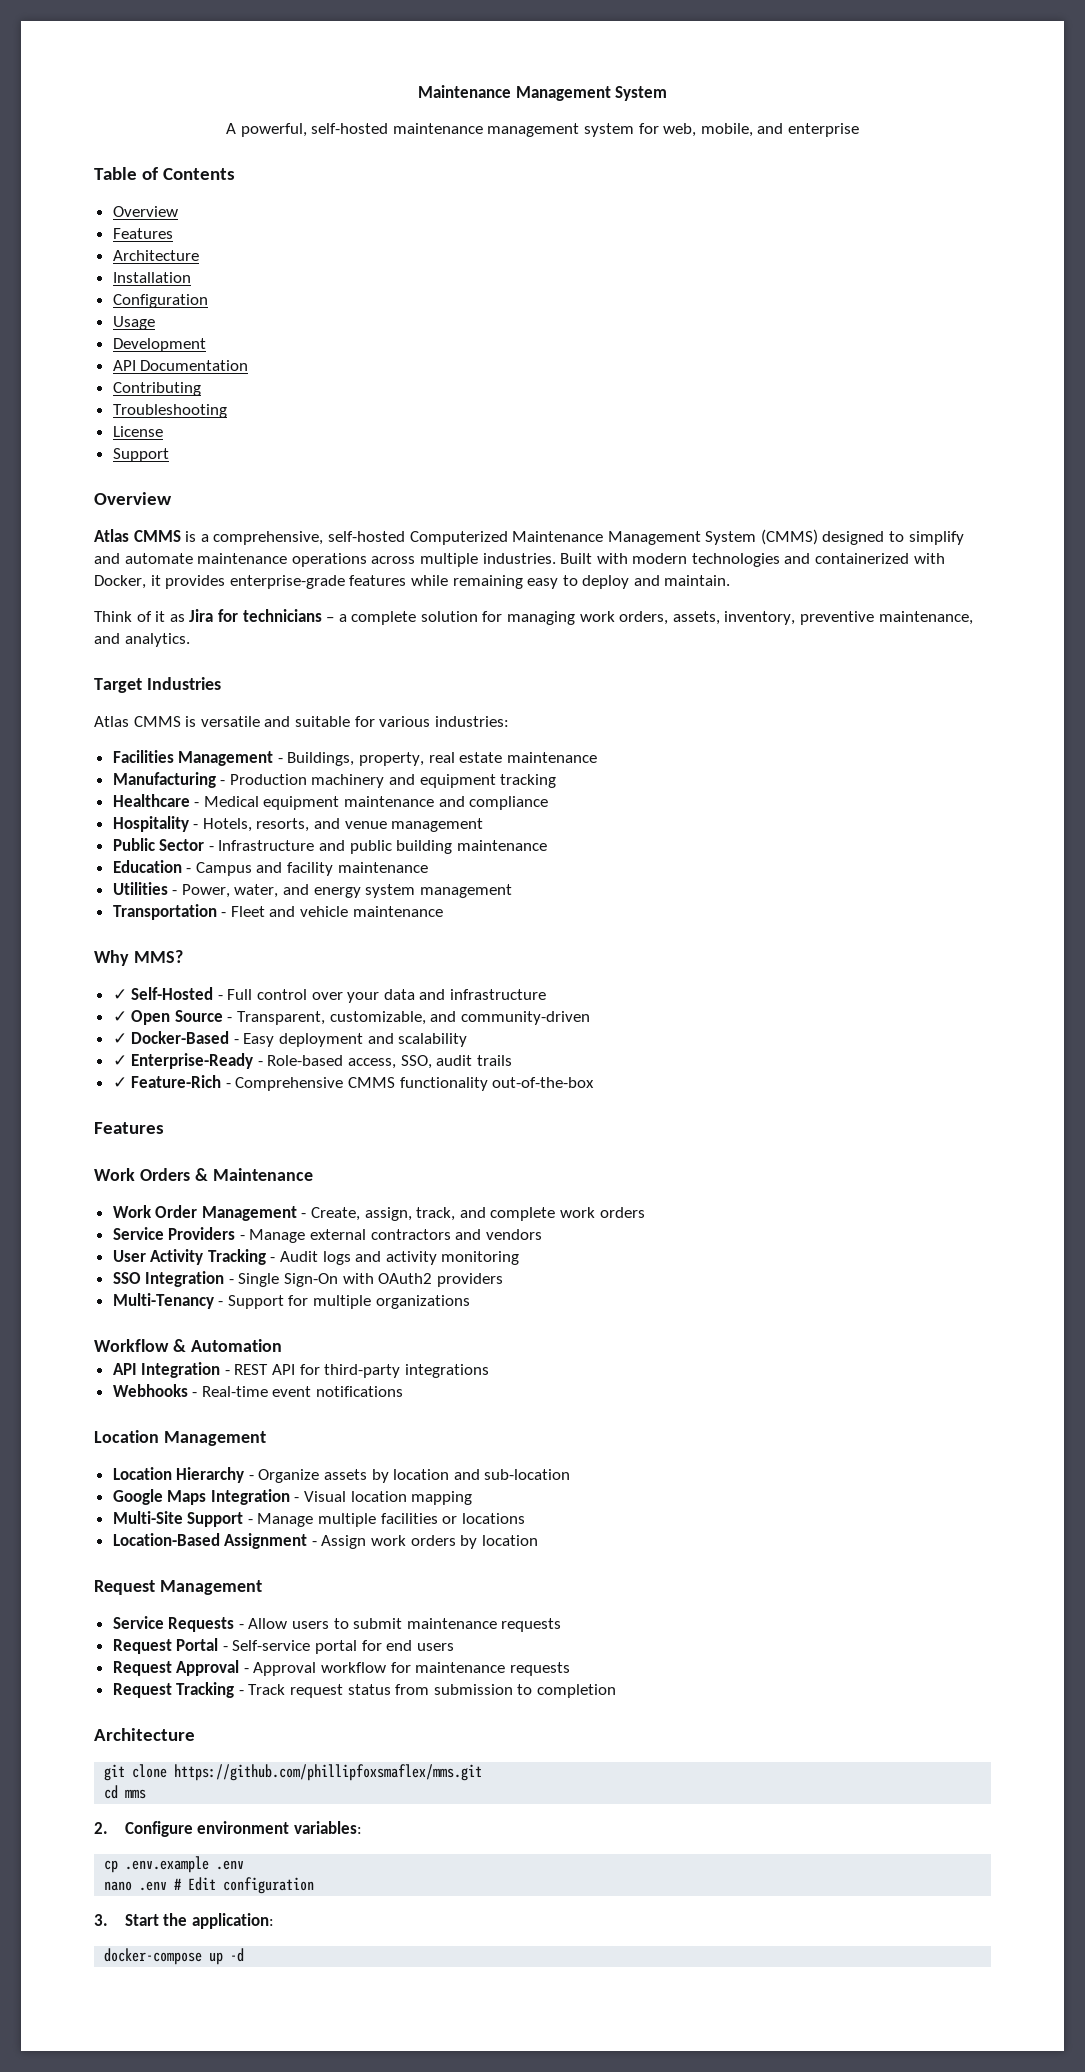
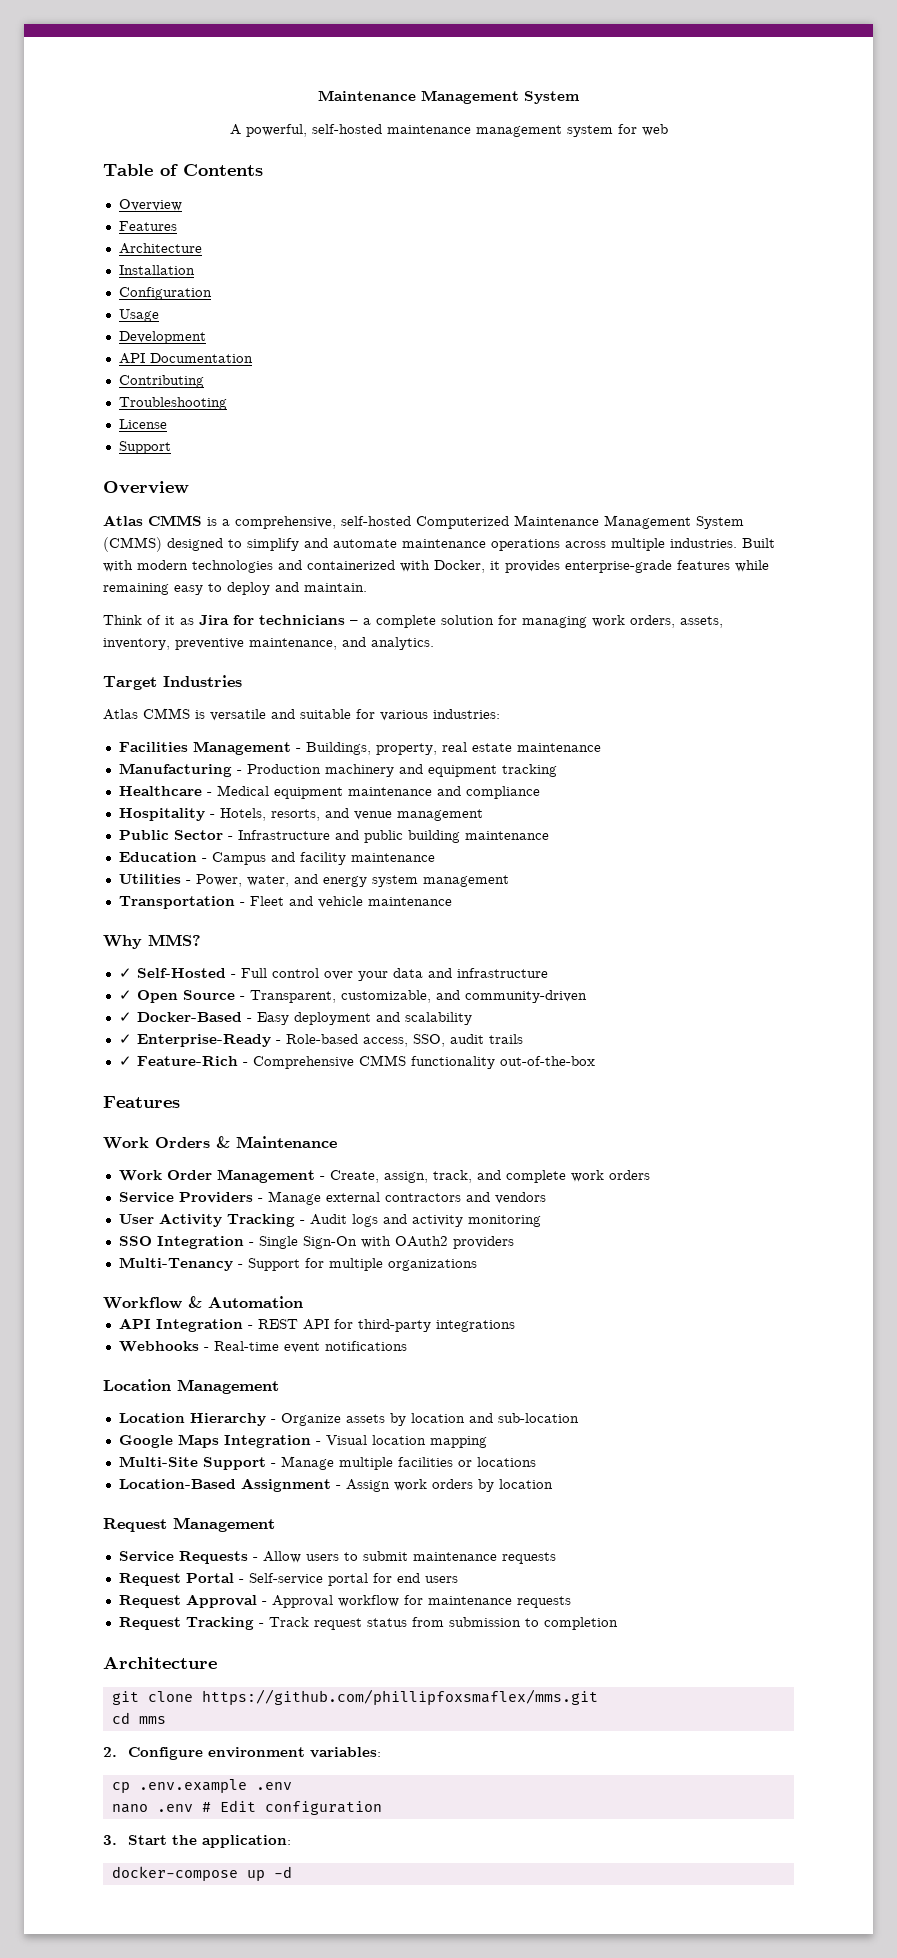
[663,123,859,137] web, mobile, and enterprise -> [641,124,668,136] web

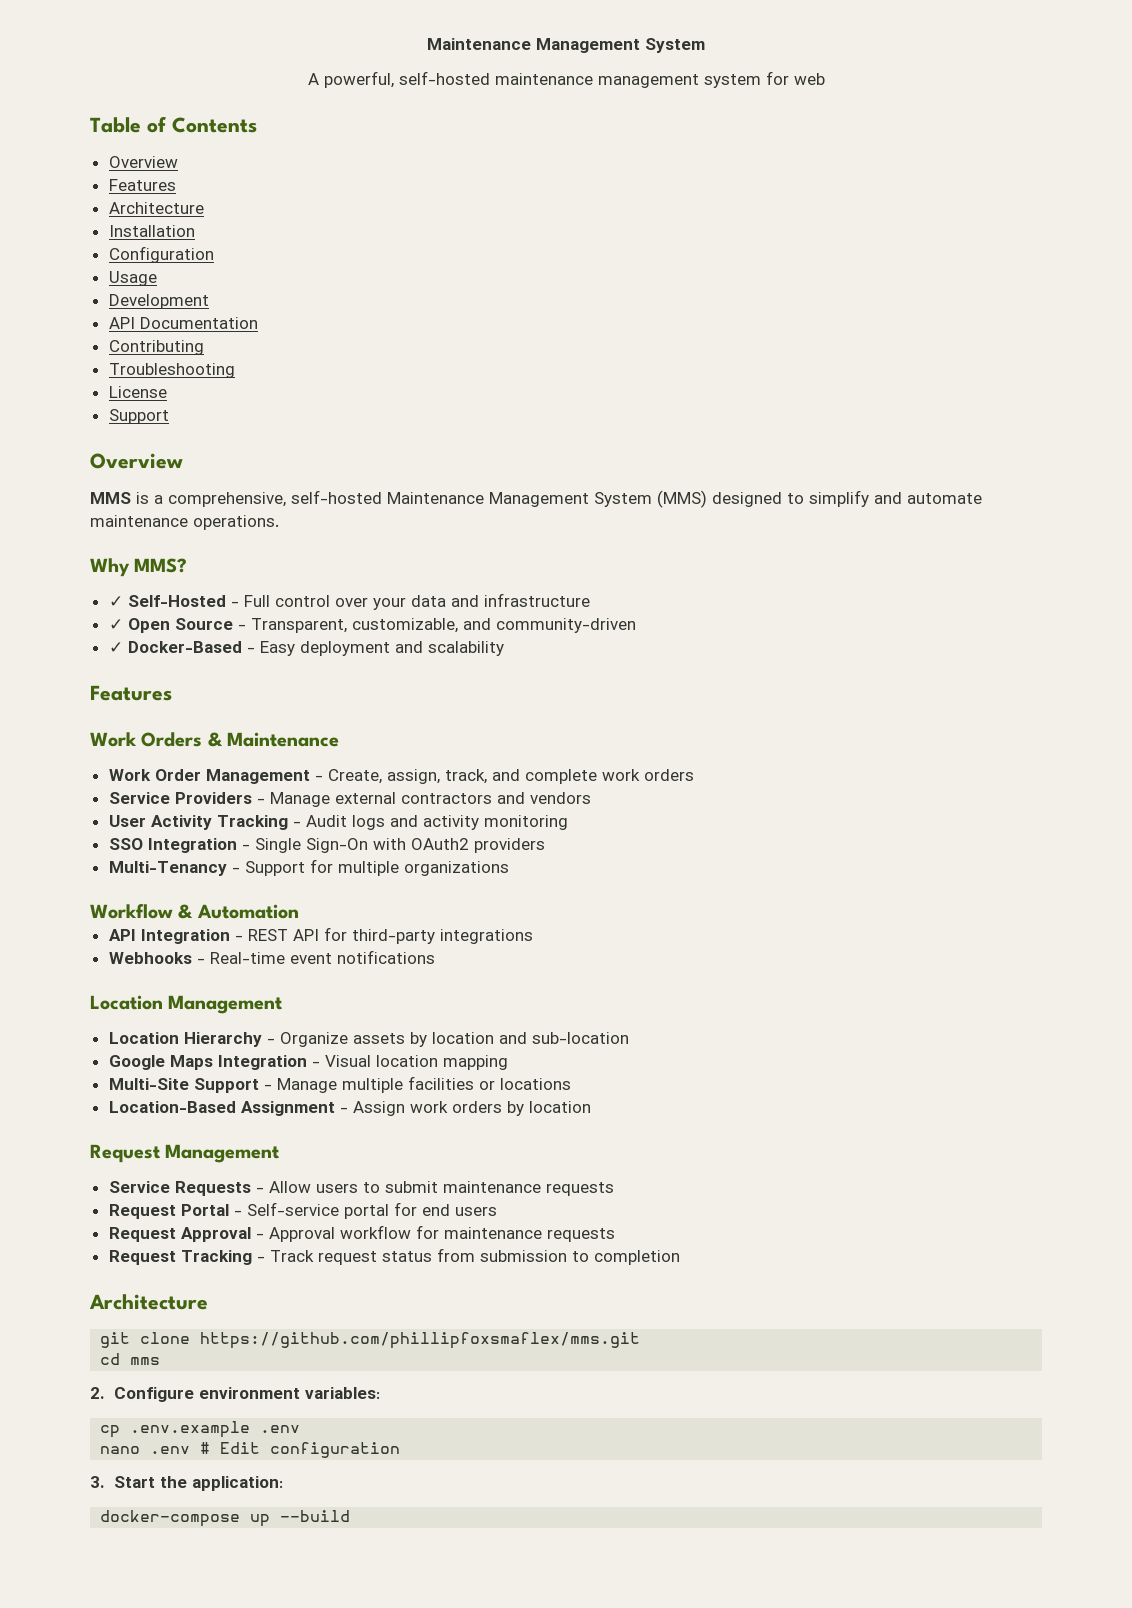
[103,515,202,526] Atlas CMMS -> [90,492,131,504] MMS
[416,515,744,529] [103,537,162,552] Computerized Maintenance Management System (CMMS) -> [387,490,707,508] Maintenance Management System (MMS)
[491,538,775,551] [103,560,769,573] [103,582,367,595] [103,615,723,628] [103,637,434,650] [103,675,242,690] [103,708,500,721] [118,741,601,755] [118,763,557,777] [118,785,540,799] [118,808,483,821] [118,830,549,843] [118,852,435,865] [118,874,509,887] [118,896,452,909] operations across multiple industries. Built with modern technologies and containerized with Docker, it provides enterprise-grade features while remaining easy to deploy and maintain. // Think of it as Jira for technicians – a complete solution for managing work orders, assets, inventory, preventive maintenance, and analytics. // Target Industries // Atlas CMMS is versatile and suitable for various industries: // Facilities Management - Buildings, property, real estate maintenance // Manufacturing - Production machinery and equipment tracking // Healthcare - Medical equipment maintenance and compliance // Hospitality - Hotels, resorts, and venue management // Public Sector - Infrastructure and public building maintenance // Education - Campus and facility maintenance // Utilities - Power, water, and energy system management // Transportation - Fleet and vehicle maintenance -> [193,515,279,530] operations.
[118,1034,523,1047] [118,1055,595,1069] // ✓ Enterprise-Ready - Role-based access, SSO, audit trails // ✓ Feature-Rich - Comprehensive CMMS functionality out-of-the-box -> (504, 648) none
[273,1866,292,1878] -d -> [280,1510,351,1522] --build

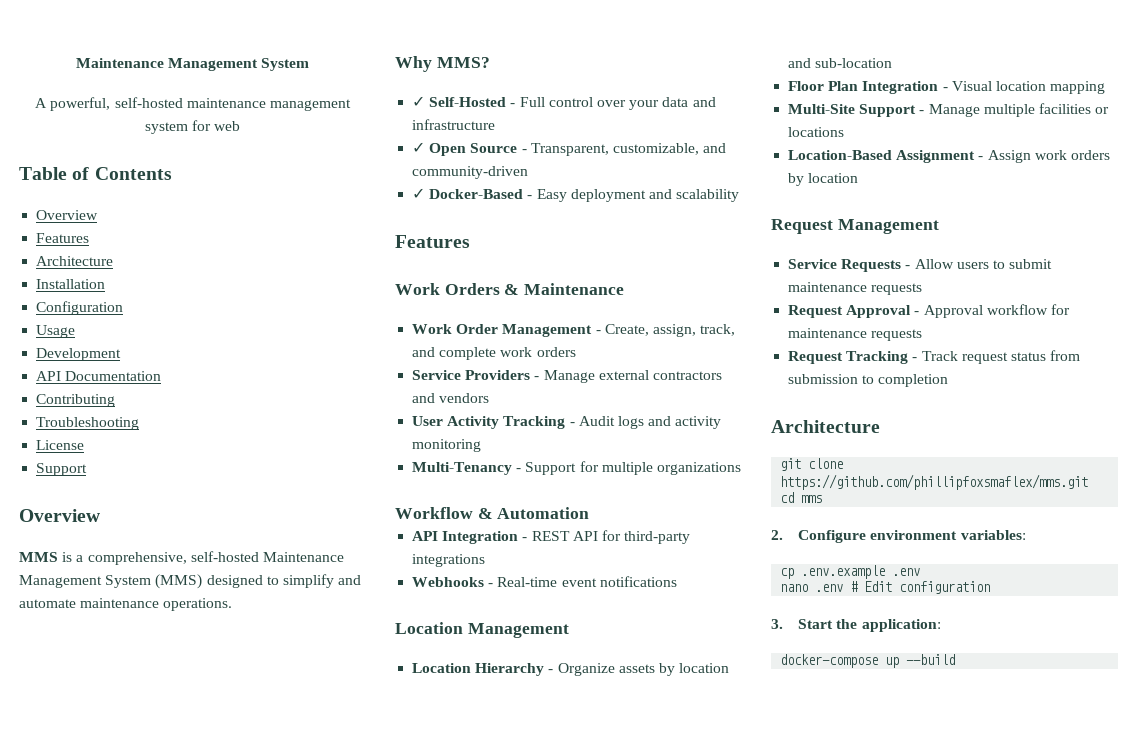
[108,838,545,853] // SSO Integration - Single Sign-On with OAuth2 providers -> (482, 445) none
[108,1055,213,1070] Google Maps -> [788,81,859,91] Floor Plan
[108,1202,497,1219] // Request Portal - Self-service portal for end users -> (923, 289) none

